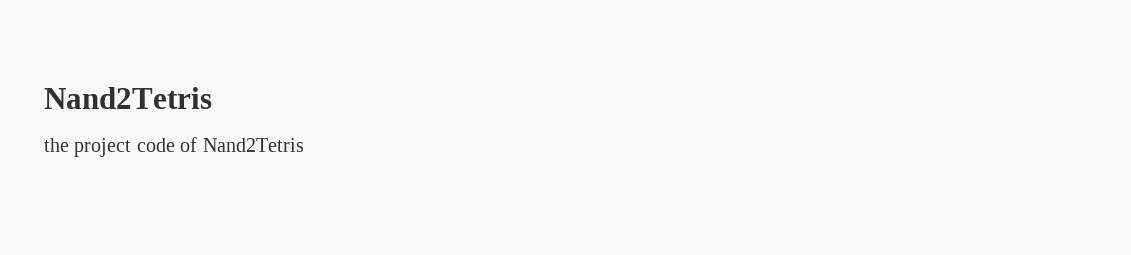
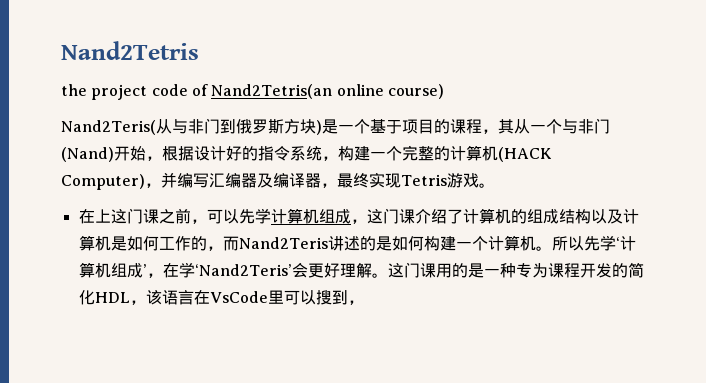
[202,138,304,152] Nand2Tetris -> [211,84,444,99] [61,118,610,135] [61,145,552,162] [61,172,495,190] [78,208,639,224] [78,235,636,251] [78,262,644,278] [78,290,364,305] Nand2Tetris(an online course) // Nand2Teris(从与非门到俄罗斯方块)是一个基于项目的课程，其从一个与非门(Nand)开始，根据设计好的指令系统，构建一个完整的计算机(HACK Computer)，并编写汇编器及编译器，最终实现Tetris游戏。 // 在上这门课之前，可以先学计算机组成，这门课介绍了计算机的组成结构以及计算机是如何工作的，而Nand2Teris讲述的是如何构建一个计算机。所以先学‘计算机组成’，在学‘Nand2Teris’会更好理解。这门课用的是一种专为课程开发的简化HDL，该语言在VsCode里可以搜到，

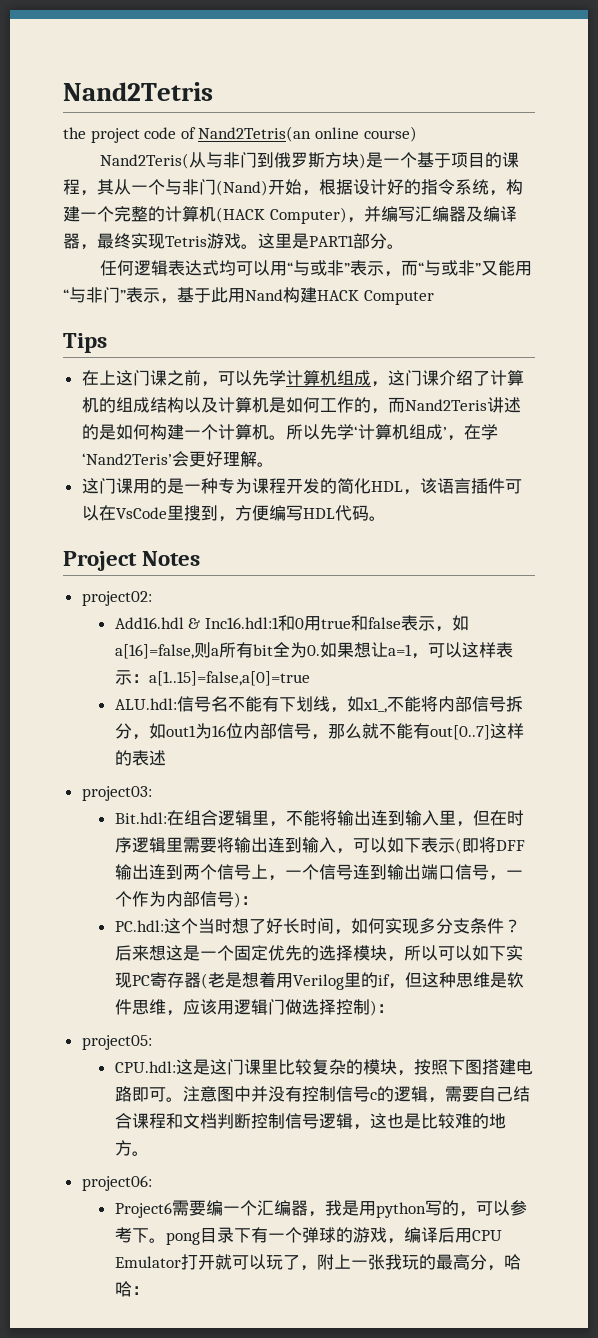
(495, 185) none -> [258,233,404,249] [99,260,532,277] [63,287,434,305] [63,333,107,353] 这里是PART1部分。 // 任何逻辑表达式均可以用“与或非”表示，而“与或非”又能用“与非门”表示，基于此用Nand构建HACK Computer // Tips
(388, 275) none -> (274, 464) //
[193,290,364,305] 在VsCode里可以搜到， -> [470,478,522,494] [81,505,386,522] [63,551,201,571] [81,591,152,606] [114,615,469,632] [114,642,513,659] [114,670,310,686] [114,696,523,713] [114,723,524,740] [114,750,166,766] [81,786,152,801] [114,810,524,827] [114,837,525,854] [114,864,523,881] [114,891,258,908] [114,918,521,935] [114,945,523,962] [114,972,524,990] [114,999,394,1016] [81,1035,152,1050] [114,1059,533,1076] [114,1086,530,1103] [114,1113,506,1130] [114,1140,149,1156] [81,1175,152,1191] [114,1200,527,1218] [114,1227,502,1245] [114,1254,521,1271] [114,1281,149,1297] 插件可以在VsCode里搜到，方便编写HDL代码。 // Project Notes // project02: // Add16.hdl & Inc16.hdl:1和0用true和false表示，如a[16]=false,则a所有bit全为0.如果想让a=1，可以这样表示：a[1..15]=false,a[0]=true // ALU.hdl:信号名不能有下划线，如x1_,不能将内部信号拆分，如out1为16位内部信号，那么就不能有out[0..7]这样的表述 // project03: // Bit.hdl:在组合逻辑里，不能将输出连到输入里，但在时序逻辑里需要将输出连到输入，可以如下表示(即将DFF输出连到两个信号上，一个信号连到输出端口信号，一个作为内部信号)： // PC.hdl:这个当时想了好长时间，如何实现多分支条件？后来想这是一个固定优先的选择模块，所以可以如下实现PC寄存器(老是想着用Verilog里的if，但这种思维是软件思维，应该用逻辑门做选择控制)： // project05: // CPU.hdl:这是这门课里比较复杂的模块，按照下图搭建电路即可。注意图中并没有控制信号c的逻辑，需要自己结合课程和文档判断控制信号逻辑，这也是比较难的地方。 // project06: // Project6需要编一个汇编器，我是用python写的，可以参考下。pong目录下有一个弹球的游戏，编译后用CPU Emulator打开就可以玩了，附上一张我玩的最高分，哈哈：

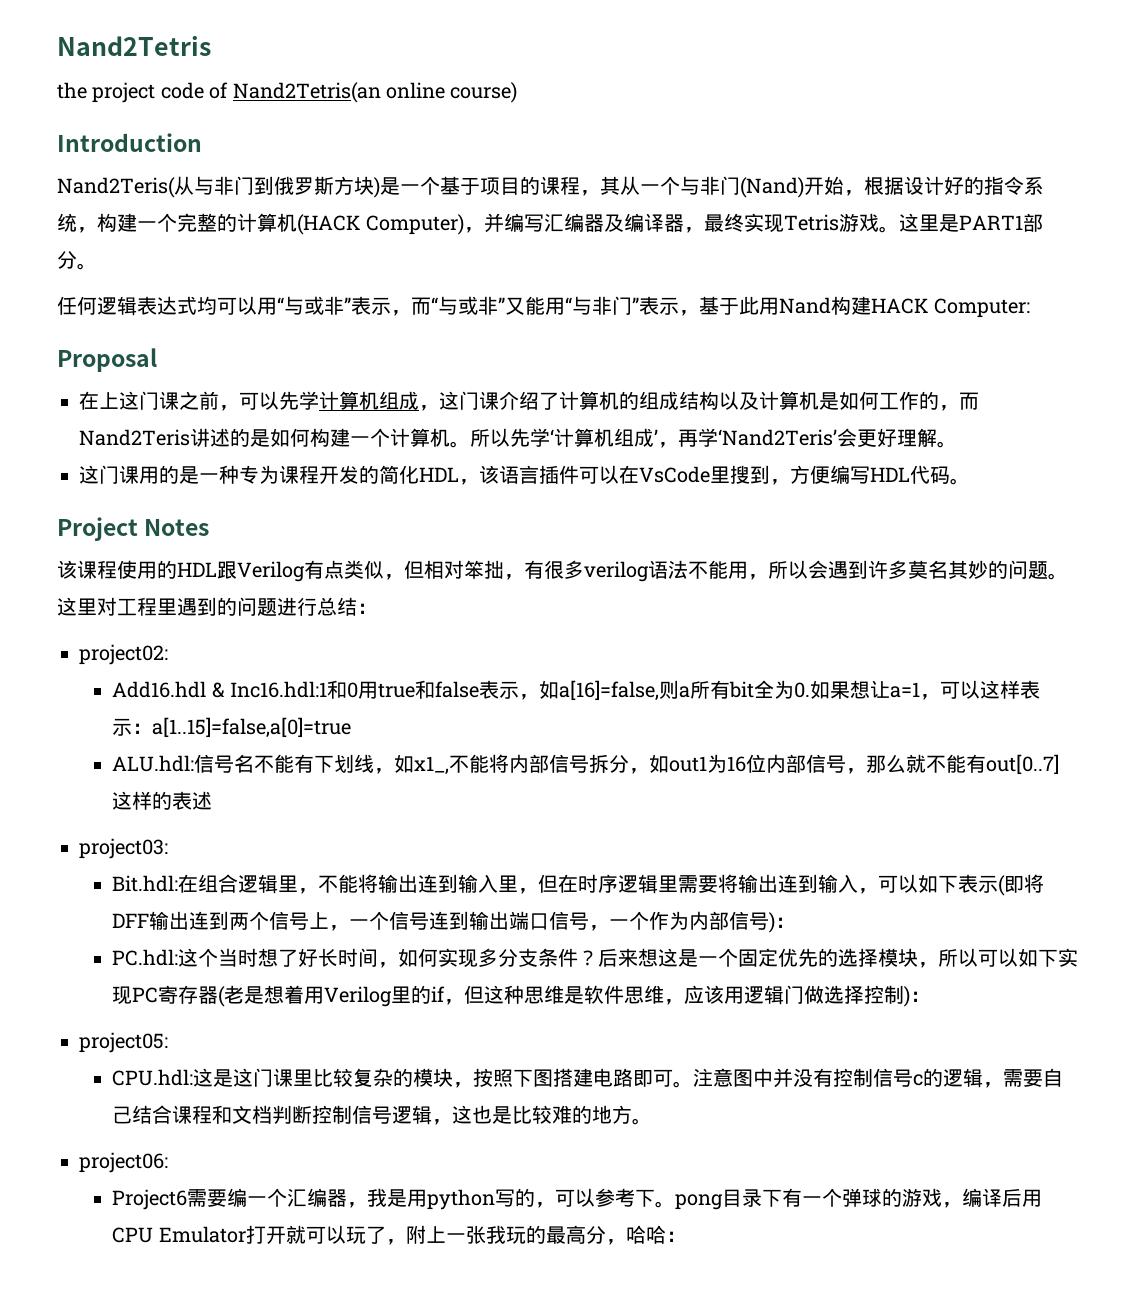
(417, 134) none -> [57,133,202,152] // Introduction
[363,290,434,305] [63,333,107,353] Computer // Tips -> [934,298,1031,318] [57,348,157,372] Computer: // Proposal
[463,424,481,440] 在 -> [678,429,698,447] 再
(201, 558) none -> [57,560,1068,582] [57,597,377,616] // 该课程使用的HDL跟Verilog有点类似，但相对笨拙，有很多verilog语法不能用，所以会遇到许多莫名其妙的问题。这里对工程里遇到的问题进行总结：

